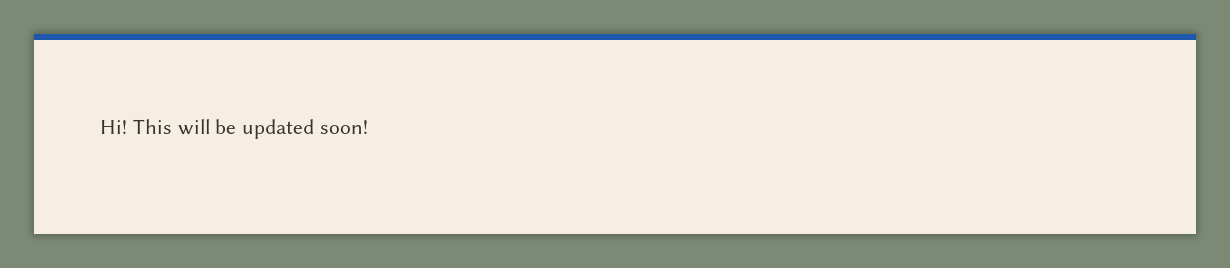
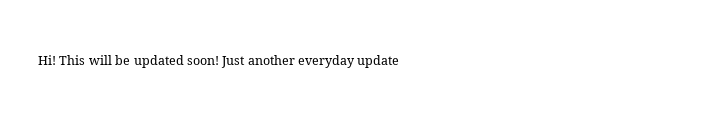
(369, 127) none -> [221,55,400,68] Just another everyday update

